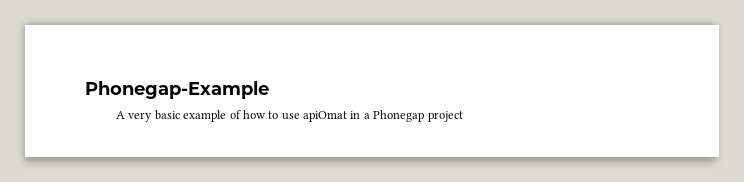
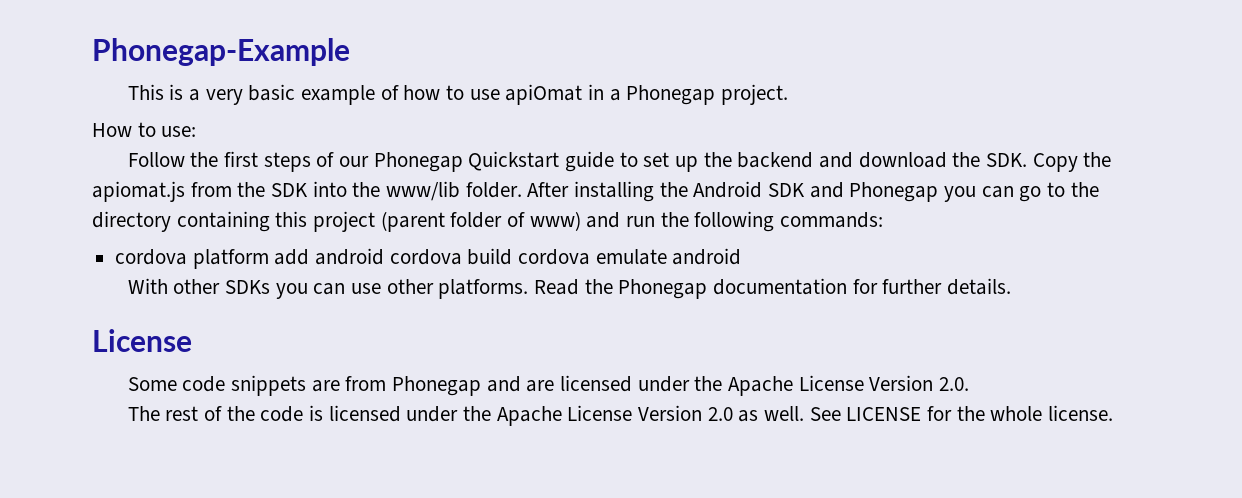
[116,111,126,119] A -> [127,84,200,101] This is a
[427,111,463,122] project -> [720,84,788,105] [92,122,197,137] [127,151,1112,172] [92,181,1099,202] [92,211,884,232] [115,248,742,269] [127,278,1011,299] [92,329,192,352] [127,375,969,396] [127,405,1114,426] project. // How to use: // Follow the first steps of our Phonegap Quickstart guide to set up the backend and download the SDK. Copy the apiomat.js from the SDK into the www/lib folder. After installing the Android SDK and Phonegap you can go to the directory containing this project (parent folder of www) and run the following commands: // cordova platform add android cordova build cordova emulate android // With other SDKs you can use other platforms. Read the Phonegap documentation for further details. // License // Some code snippets are from Phonegap and are licensed under the Apache License Version 2.0. // The rest of the code is licensed under the Apache License Version 2.0 as well. See LICENSE for the whole license.

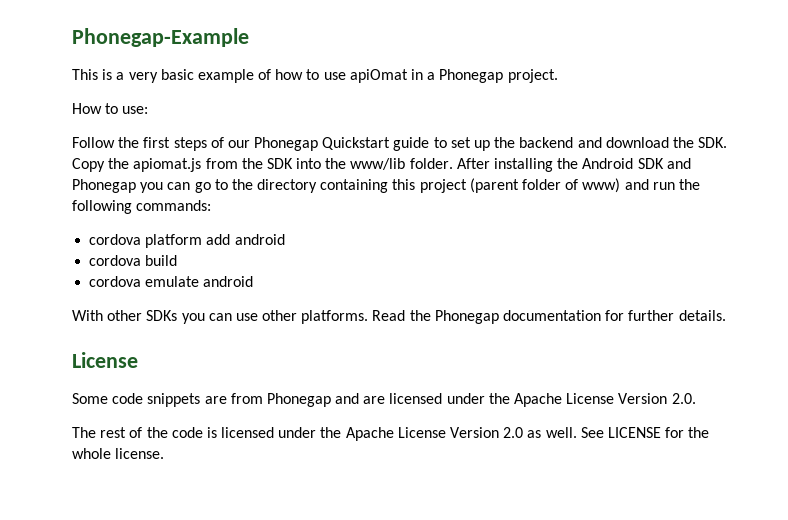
(385, 256) none -> (285, 239) //
(513, 256) none -> (178, 260) //

